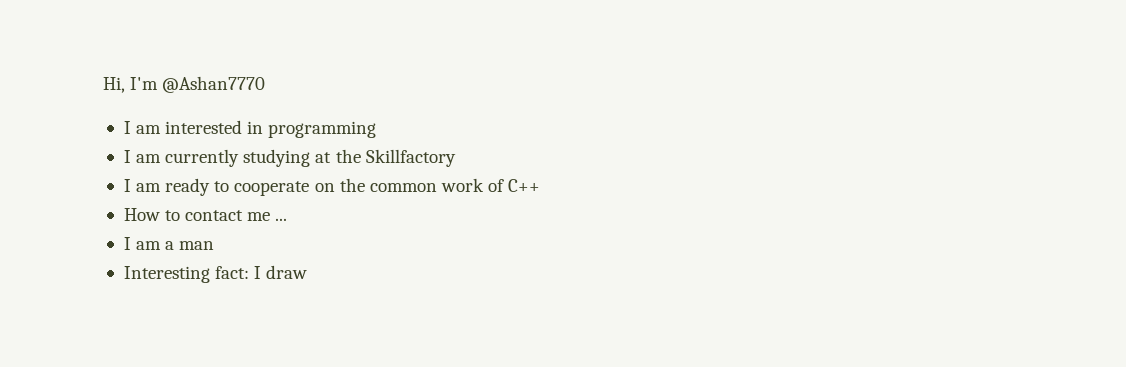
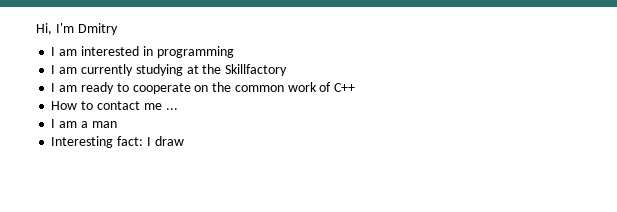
[162,76,266,93] @Ashan7770 -> [77,23,118,35] Dmitry

